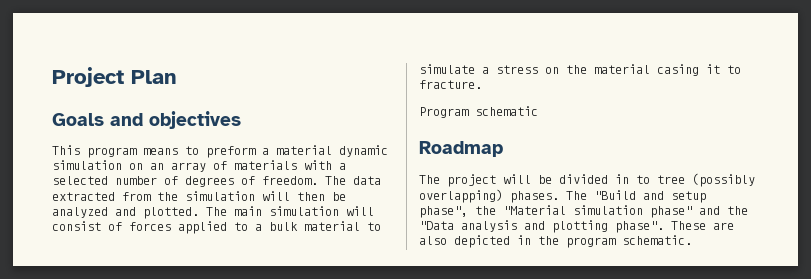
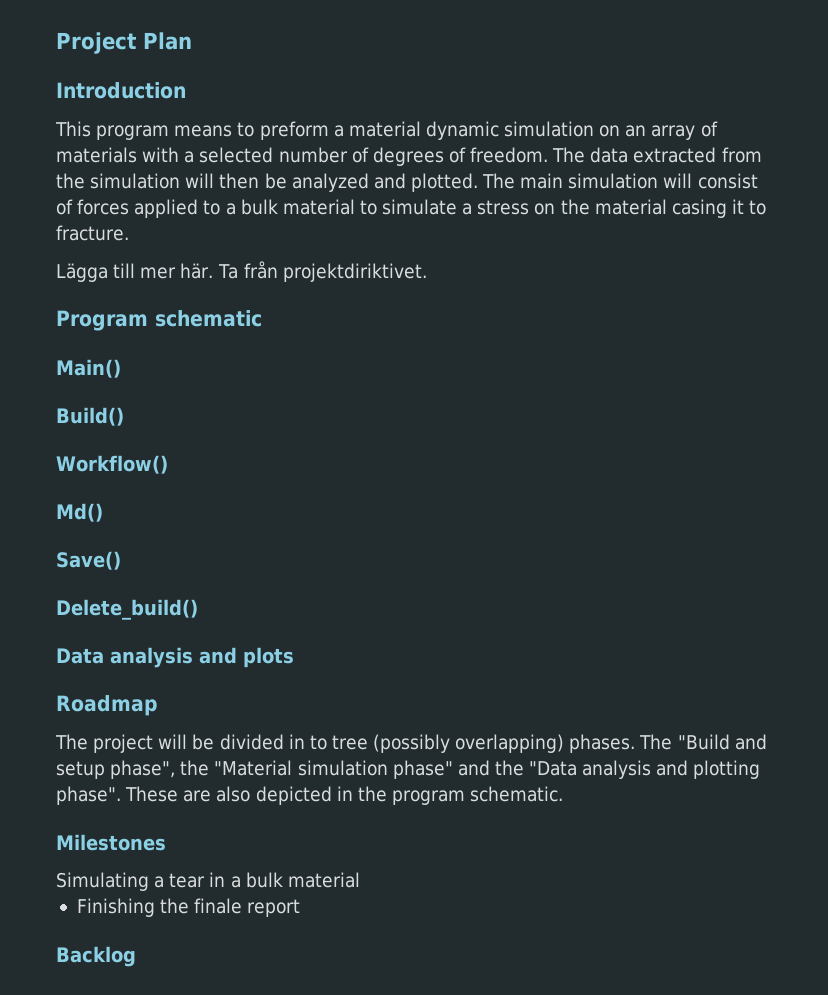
[52,111,241,129] Goals and objectives -> [56,82,186,99] Introduction
[419,106,538,118] Program schematic -> [56,261,427,282] [56,310,262,331] [56,359,121,378] [56,407,124,426] [56,455,168,474] [56,503,103,522] [56,551,121,570] [56,599,198,620] [56,647,294,668] Lägga till mer här. Ta från projektdiriktivet. // Program schematic // Main() // Build() // Workflow() // Md() // Save() // Delete_build() // Data analysis and plots
(692, 240) none -> [56,834,166,851] [56,872,360,891] [76,898,301,917] [56,946,136,967] // Milestones // Simulating a tear in a bulk material // Finishing the finale report // Backlog

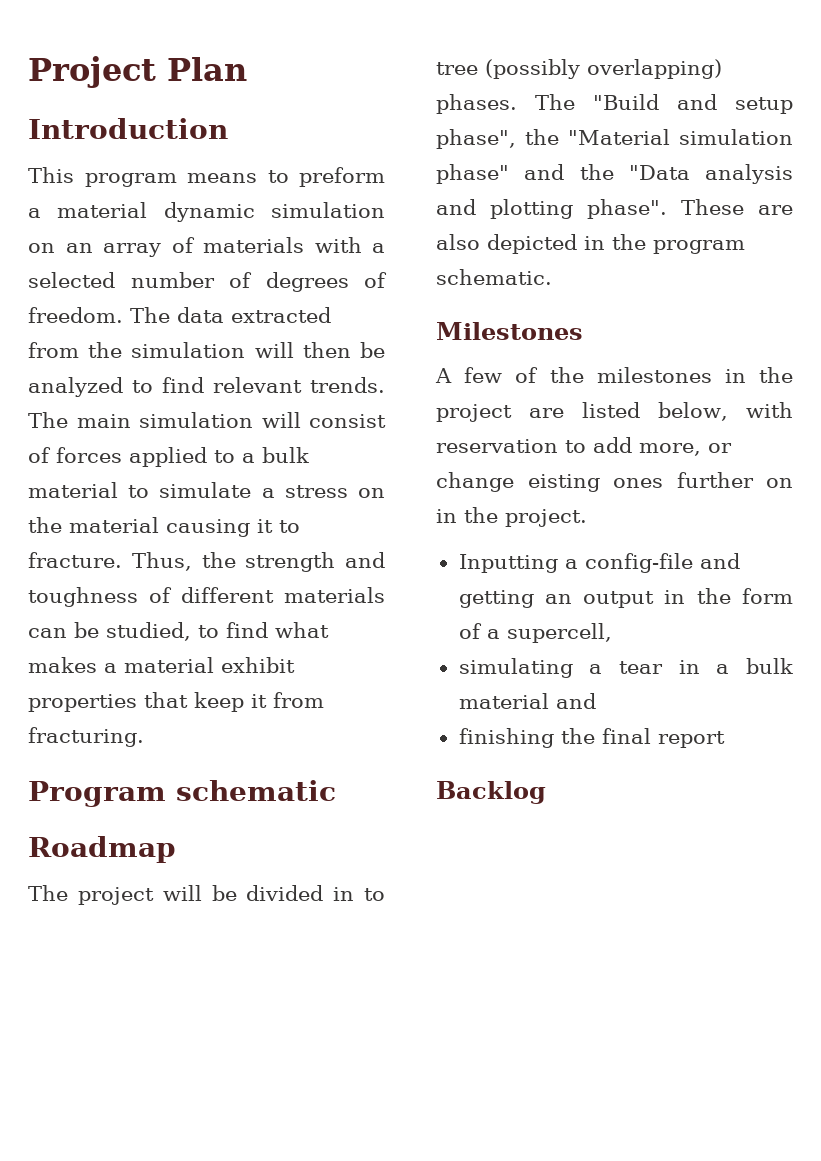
[373,173,478,192] and plotted. -> [132,377,385,393] to find relevant trends.
[671,199,727,218] casing -> [166,519,250,537] causing
[56,261,427,282] [56,310,262,331] [56,359,121,378] [56,407,124,426] [56,455,168,474] [56,503,103,522] [56,551,121,570] [56,599,198,620] [56,647,294,668] // Lägga till mer här. Ta från projektdiriktivet. // Program schematic // Main() // Build() // Workflow() // Md() // Save() // Delete_build() // Data analysis and plots -> [131,552,385,572] [28,587,385,607] [28,622,329,641] [28,657,295,673] [28,692,324,712] [28,727,144,747] [28,780,336,807] Thus, the strength and toughness of different materials can be studied, to find what makes a material exhibit properties that keep it from fracturing. // Program schematic
[56,872,149,891] Simulating -> [435,367,793,383] [436,402,793,422] [436,437,732,456] [436,472,793,492] [436,507,587,527] [458,553,740,573] [458,588,793,608] [458,623,612,643] [458,658,573,678] A few of the milestones in the project are listed below, with reservation to add more, or change eisting ones further on in the project. // Inputting a config-file and getting an output in the form of a supercell, // simulating
[76,898,243,917] // Finishing the finale -> [555,693,596,709] [458,728,651,748] and // finishing the final

